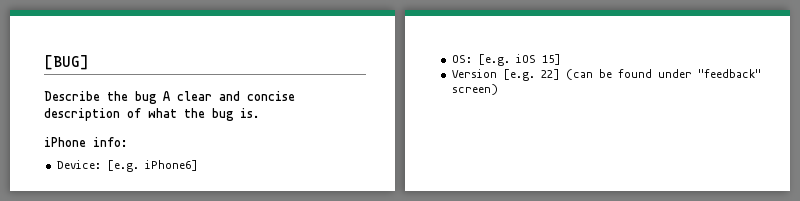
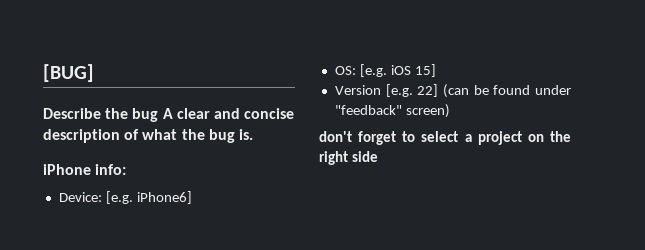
(498, 89) none -> [319,131,571,145] [319,151,378,165] // don't forget to select a project on the right side

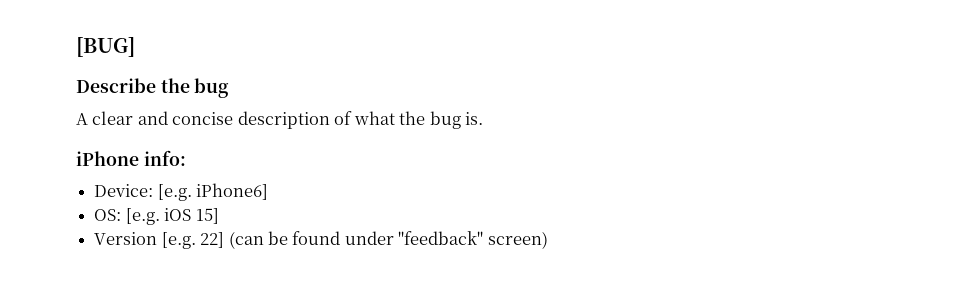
(159, 115) none -> (230, 88) //
[319,131,571,145] [319,151,378,165] // don't forget to select a project on the right side -> (548, 240) none

